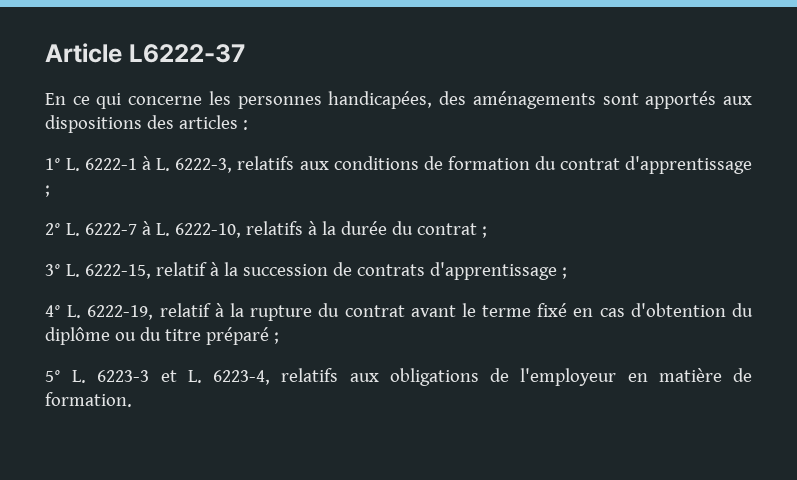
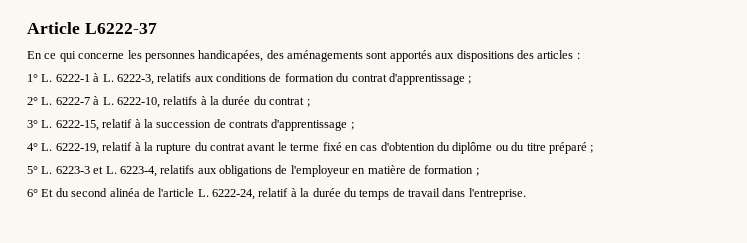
[45,392,132,407] formation. -> [424,165,479,176] [27,188,526,200] formation ; // 6° Et du second alinéa de l'article L. 6222-24, relatif à la durée du temps de travail dans l'entreprise.

